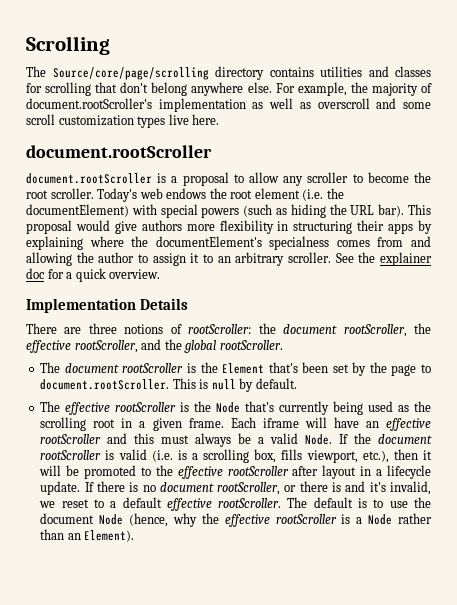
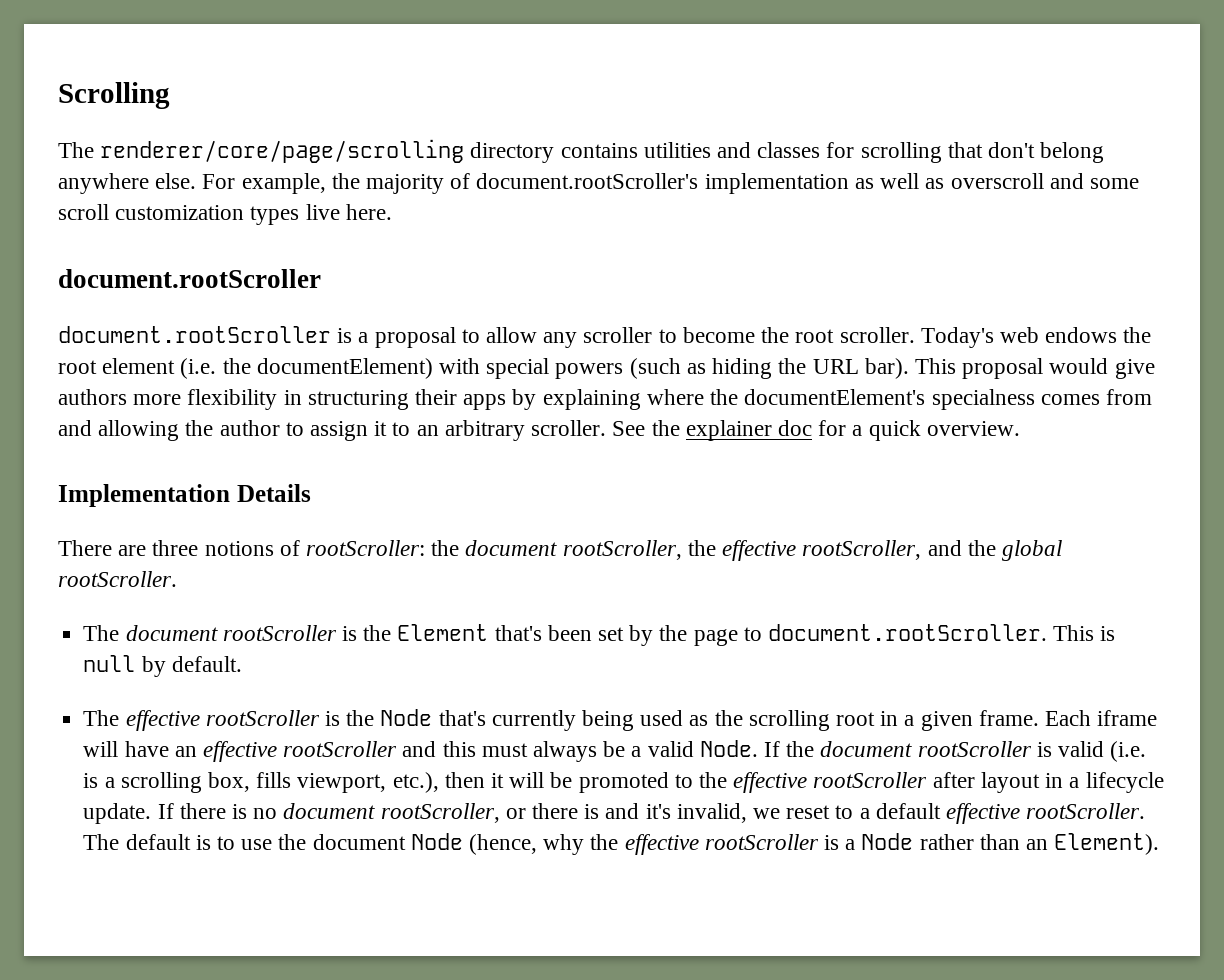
[52,67,209,80] Source/core/page/scrolling -> [100,139,465,163] renderer/core/page/scrolling

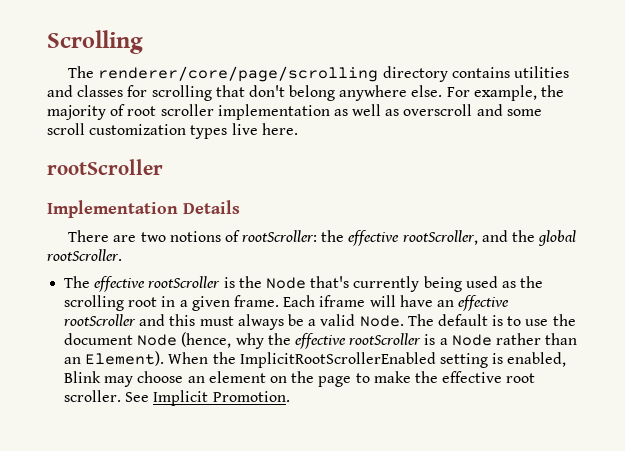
[476,173,699,189] document.rootScroller's -> [127,104,214,116] root scroller
[58,269,321,288] [58,326,1152,348] [58,358,1155,379] [58,389,1152,410] [58,420,1020,441] document.rootScroller // document.rootScroller is a proposal to allow any scroller to become the root scroller. Today's web endows the root element (i.e. the documentElement) with special powers (such as hiding the URL bar). This proposal would give authors more flexibility in structuring their apps by explaining where the documentElement's specialness comes from and allowing the author to assign it to an arbitrary scroller. See the explainer doc for a quick overview. -> [47,159,163,175] rootScroller
[152,540,199,556] three -> [140,232,166,242] two
[465,540,716,560] document rootScroller, the -> (345, 236) none
[83,624,1116,646] [83,655,242,677] // The document rootScroller is the Element that's been set by the page to document.rootScroller. This is null by default. -> (122, 255) none
[764,741,1147,762] [83,772,1164,793] [83,803,1146,824] If the document rootScroller is valid (i.e. is a scrolling box, fills viewport, etc.), then it will be promoted to the effective rootScroller after layout in a lifecycle update. If there is no document rootScroller, or there is and it's invalid, we reset to a default effective rootScroller. -> (404, 321) none
(1160, 844) none -> [168,352,567,368] [64,371,536,387] [64,390,290,406] When the ImplicitRootScrollerEnabled setting is enabled, Blink may choose an element on the page to make the effective root scroller. See Implicit Promotion.

